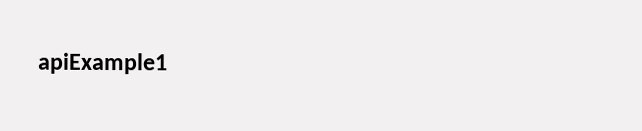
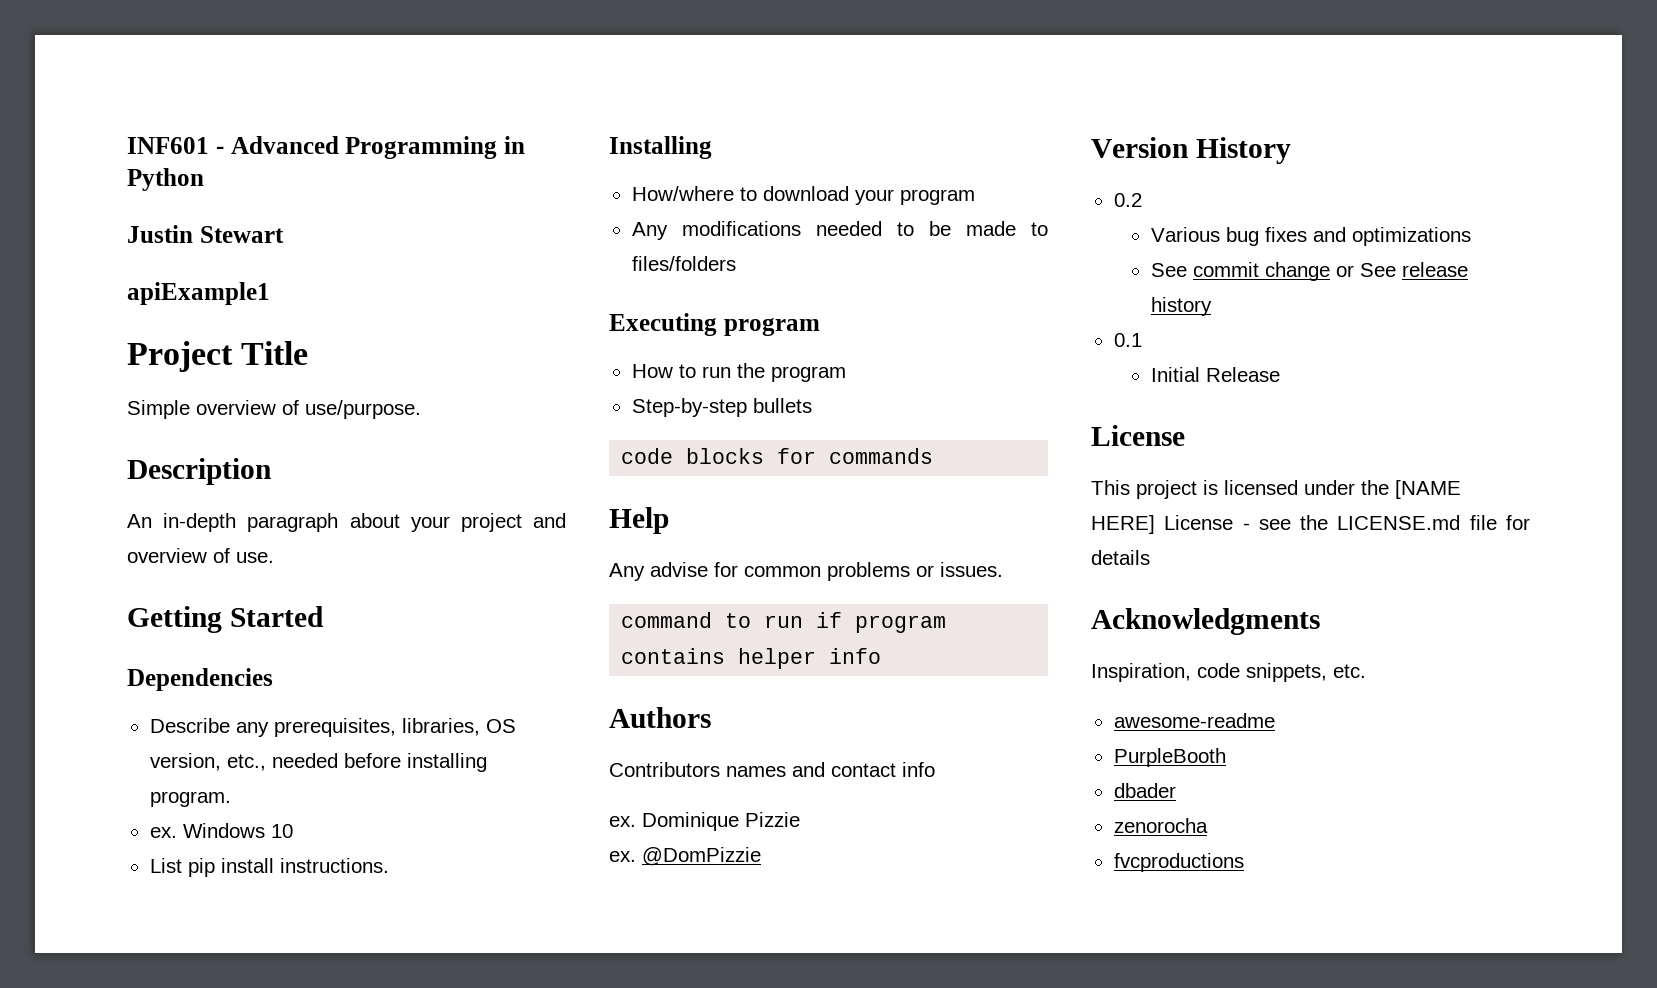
[37,52,168,75] apiExample1 -> [127,136,525,159] [127,168,204,191] [127,225,284,243] [127,282,270,305] [127,341,309,372] [127,400,421,419] [127,458,271,485] [127,513,566,532] [127,548,274,563] [127,606,324,633] [127,668,273,691] [149,718,516,737] [149,753,487,772] [149,791,231,807] [149,823,293,838] [149,858,389,877] [609,136,712,159] [631,186,975,205] [631,221,1048,240] [631,256,736,271] [609,313,820,336] [631,363,846,382] [631,398,812,417] [621,448,934,464] [609,507,669,534] [609,562,1003,581] [621,612,947,633] [621,648,882,669] [609,707,711,728] [609,762,935,777] [609,812,800,831] [609,847,761,866] [1091,137,1291,164] [1113,193,1142,207] [1150,227,1471,246] [1150,262,1468,281] [1150,297,1212,316] [1113,333,1142,347] [1150,367,1280,382] [1091,425,1185,446] [1091,480,1461,499] [1091,515,1530,534] [1091,550,1150,565] [1091,608,1320,635] [1091,663,1366,682] [1113,713,1275,728] [1113,748,1226,767] [1113,783,1176,798] [1113,818,1208,833] [1113,853,1244,872] INF601 - Advanced Programming in Python // Justin Stewart // apiExample1 // Project Title // Simple overview of use/purpose. // Description // An in-depth paragraph about your project and overview of use. // Getting Started // Dependencies // Describe any prerequisites, libraries, OS version, etc., needed before installing program. // ex. Windows 10 // List pip install instructions. // Installing // How/where to download your program // Any modifications needed to be made to files/folders // Executing program // How to run the program // Step-by-step bullets // code blocks for commands // Help // Any advise for common problems or issues. // command to run if program contains helper info // Authors // Contributors names and contact info // ex. Dominique Pizzie // ex. @DomPizzie // Version History // 0.2 // Various bug fixes and optimizations // See commit change or See release history // 0.1 // Initial Release // License // This project is licensed under the [NAME HERE] License - see the LICENSE.md file for details // Acknowledgments // Inspiration, code snippets, etc. // awesome-readme // PurpleBooth // dbader // zenorocha // fvcproductions

